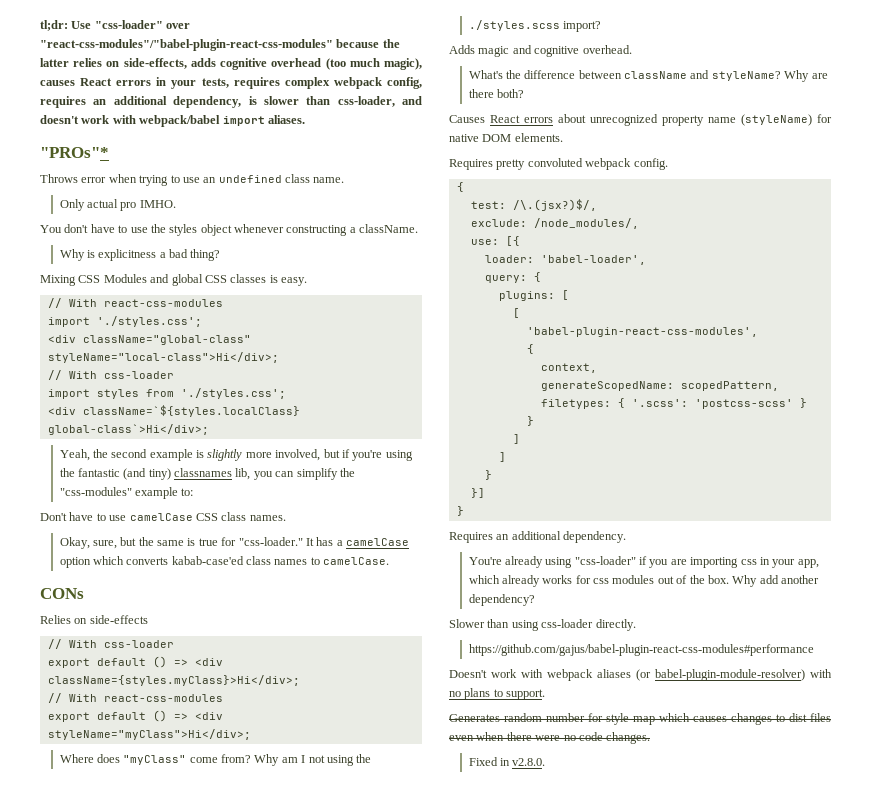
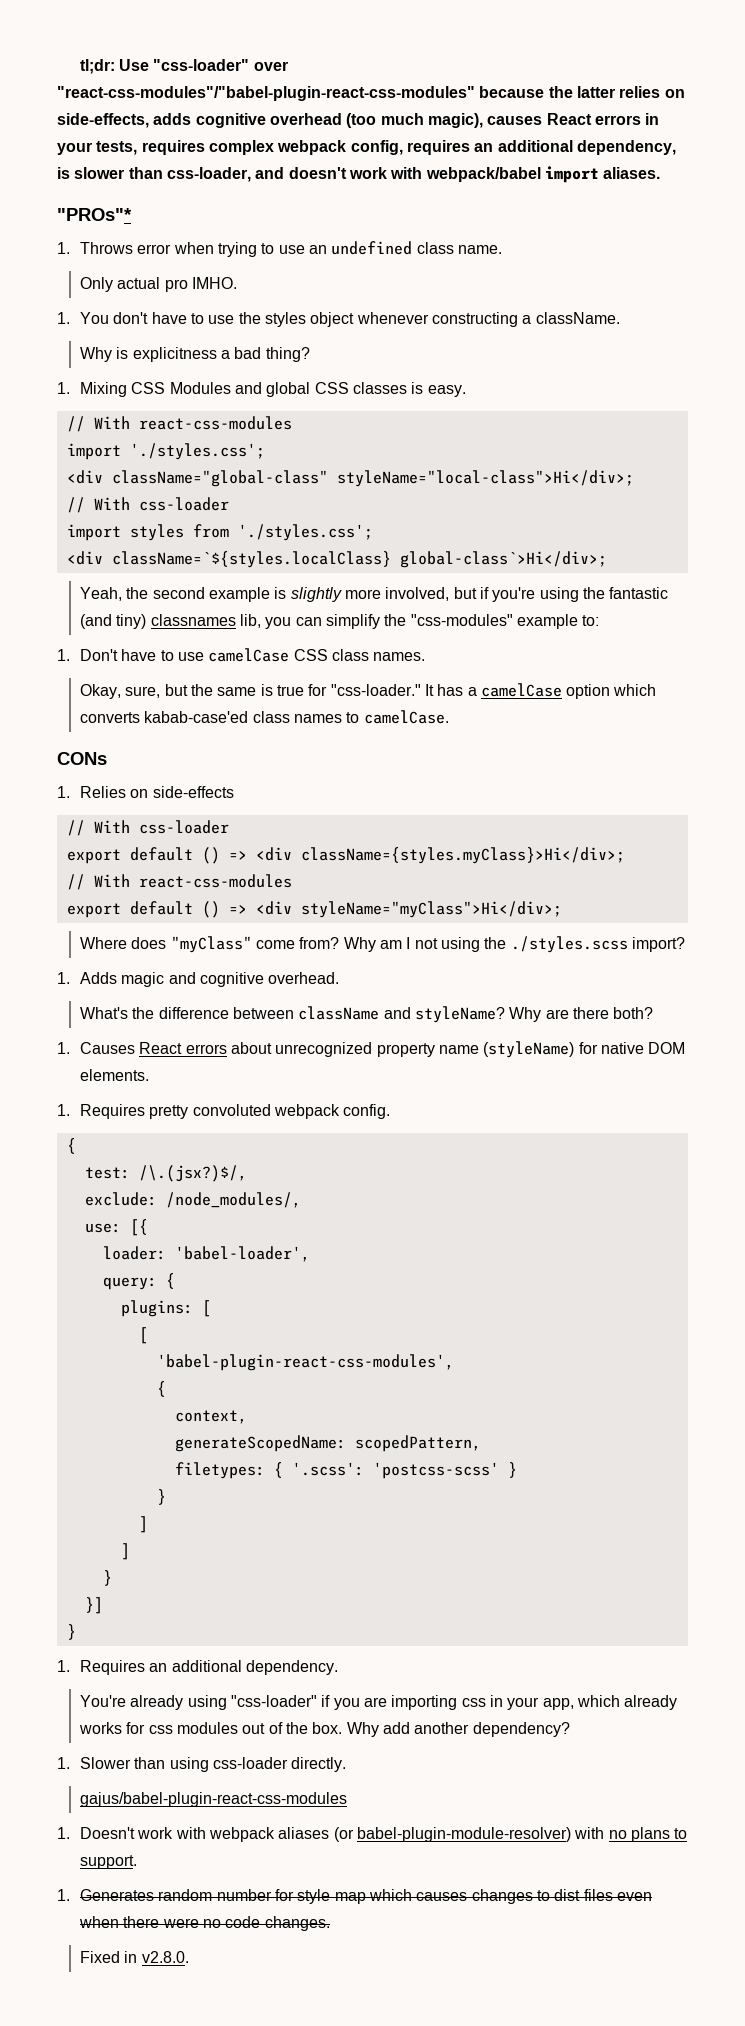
(109, 152) none -> [57,242,70,254] 1.
(176, 204) none -> [57,312,70,324] 1.
(221, 255) none -> [57,382,70,394] 1.
(194, 492) none -> [57,649,70,661] 1.
(84, 593) none -> [57,786,70,798] 1.
(601, 26) none -> [57,972,70,984] 1.
(524, 93) none -> [57,1042,70,1054] 1.
(563, 137) none -> [57,1104,70,1116] 1.
(464, 511) none -> [57,1660,70,1672] 1.
(535, 600) none -> [57,1757,70,1769] 1.
[468,644,814,656] https://github.com/gajus/babel-plugin-react-css-modules#performance // -> [80,1792,348,1807] [57,1827,70,1839] gajus/babel-plugin-react-css-modules // 1.
(546, 694) none -> [57,1889,70,1901] 1.

